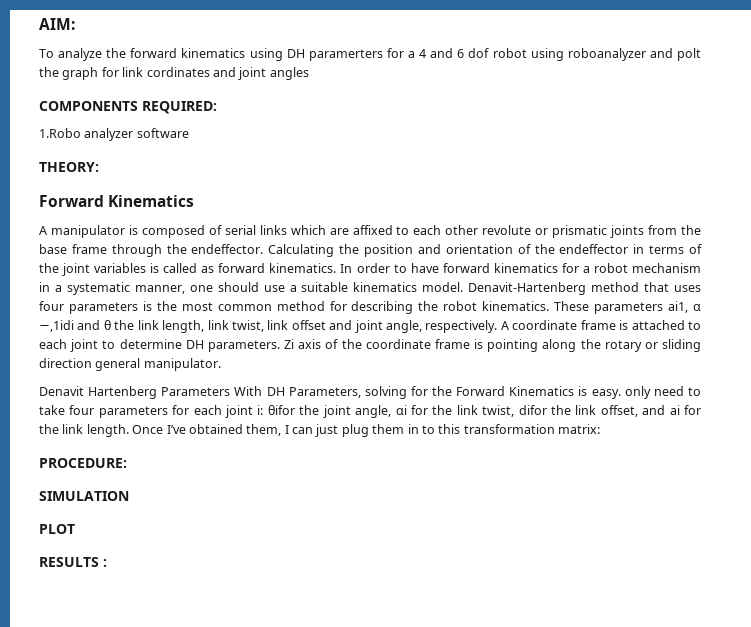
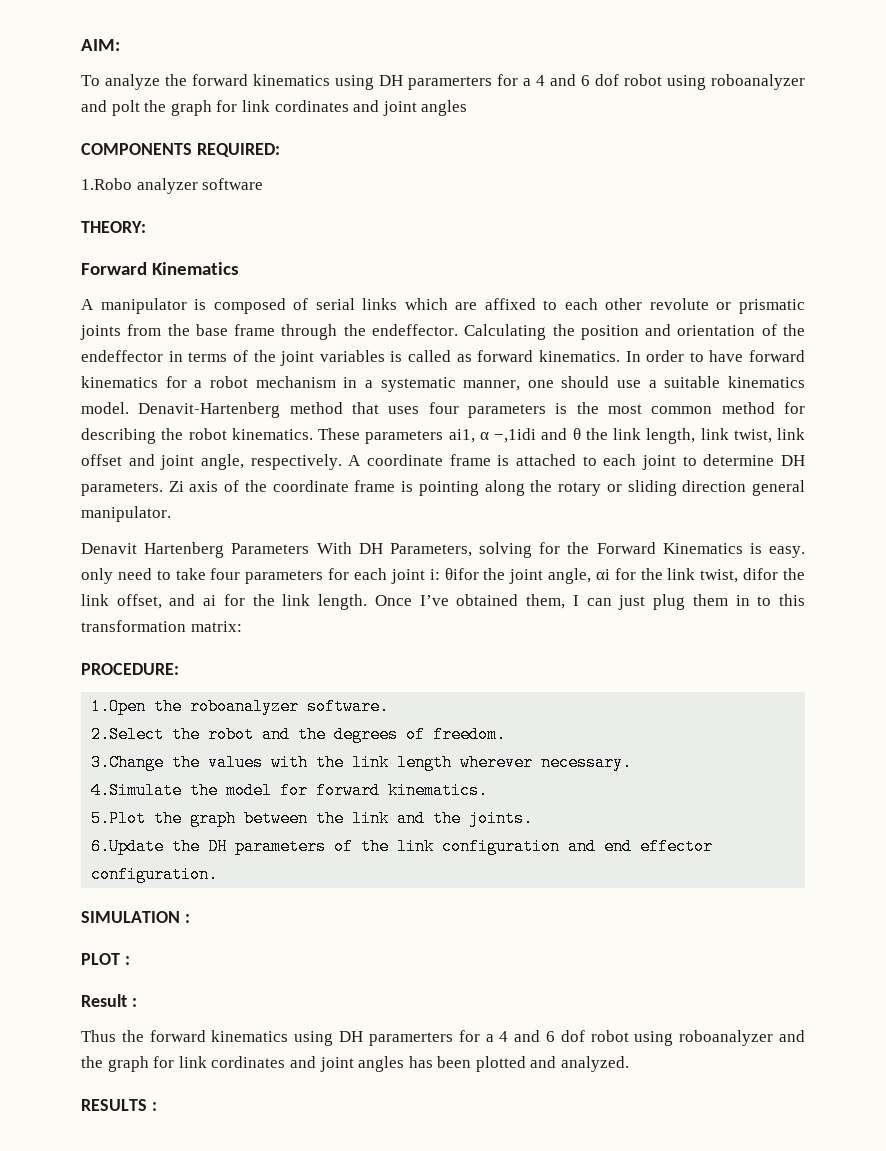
(127, 463) none -> [91,698,390,715] [91,726,507,743] [91,754,633,771] [91,782,489,799] [91,810,534,827] [91,838,714,855] [91,866,219,883] // 1.Open the roboanalyzer software. // 2.Select the robot and the degrees of freedom. // 3.Change the values with the link length wherever necessary. // 4.Simulate the model for forward kinematics. // 5.Plot the graph between the link and the joints. // 6.Update the DH parameters of the link configuration and end effector configuration.
(129, 496) none -> [184,914,190,923] :
(75, 529) none -> [124,956,130,965] [81,994,137,1007] [81,1030,805,1046] [81,1056,630,1072] : // Result : // Thus the forward kinematics using DH paramerters for a 4 and 6 dof robot using roboanalyzer and the graph for link cordinates and joint angles has been plotted and analyzed.

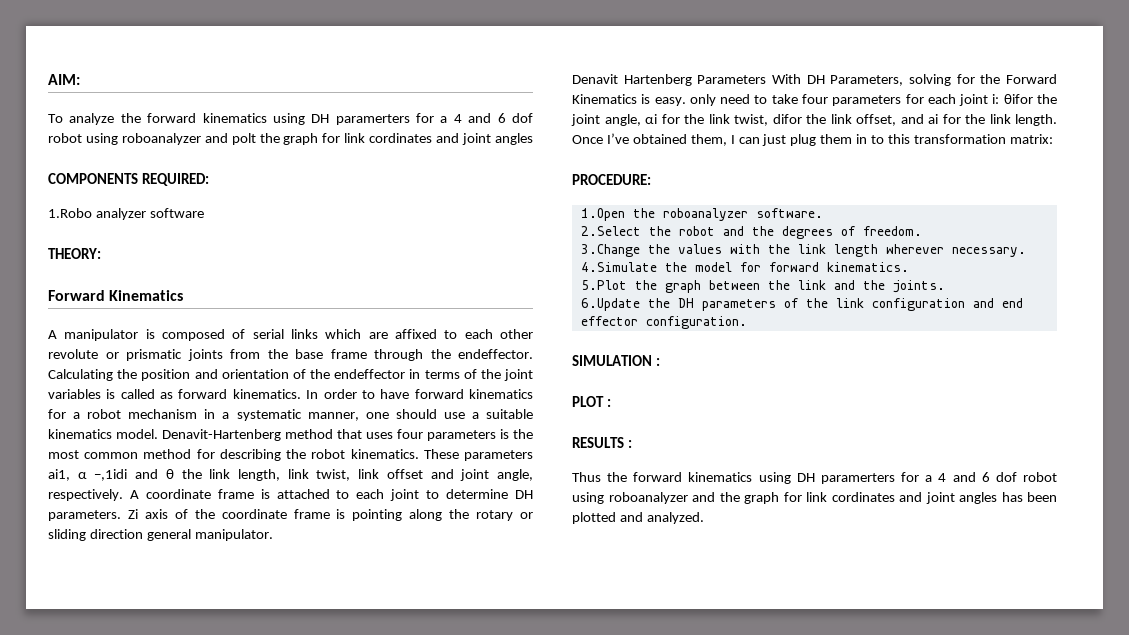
[81,994,127,1007] Result -> [572,437,624,448] RESULTS
[81,1099,157,1111] // RESULTS : -> (704, 518) none

